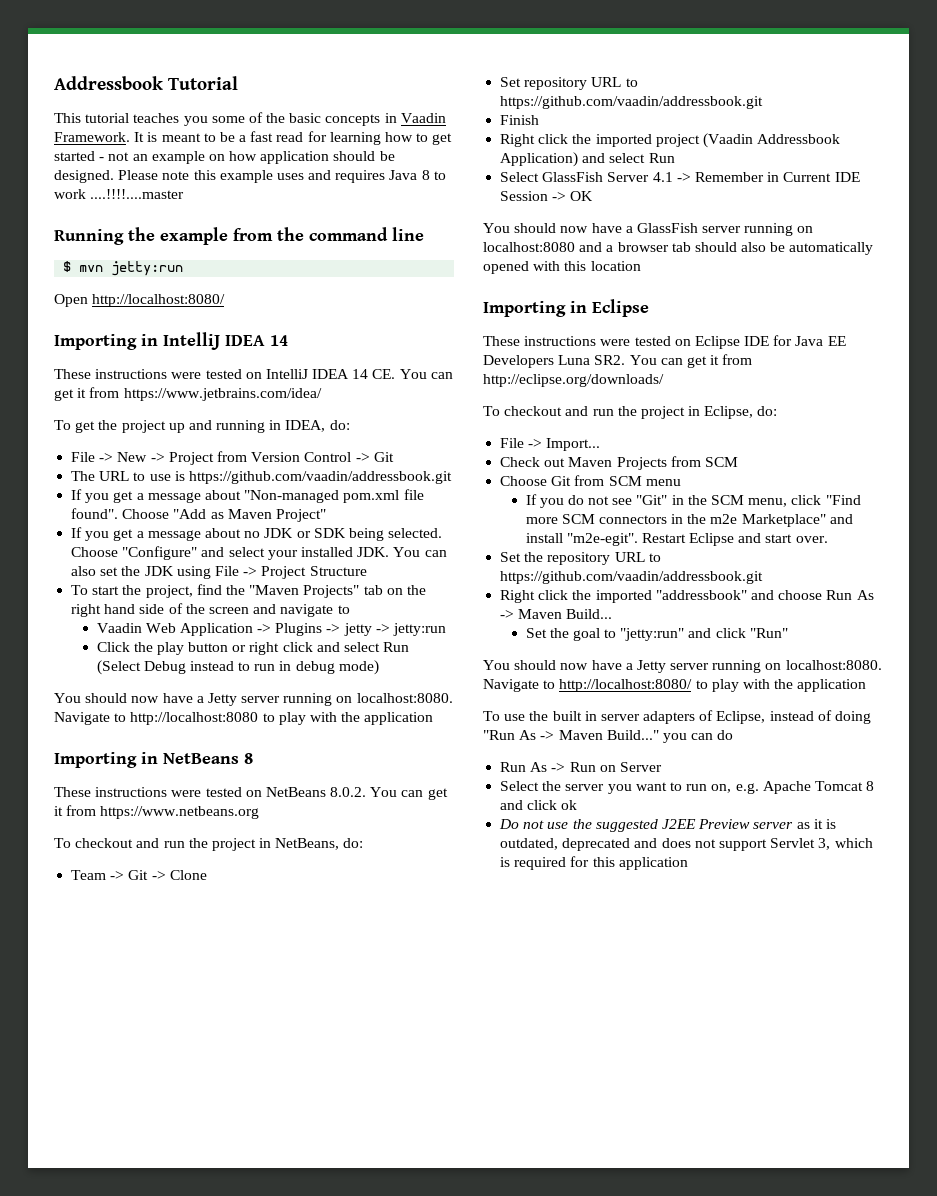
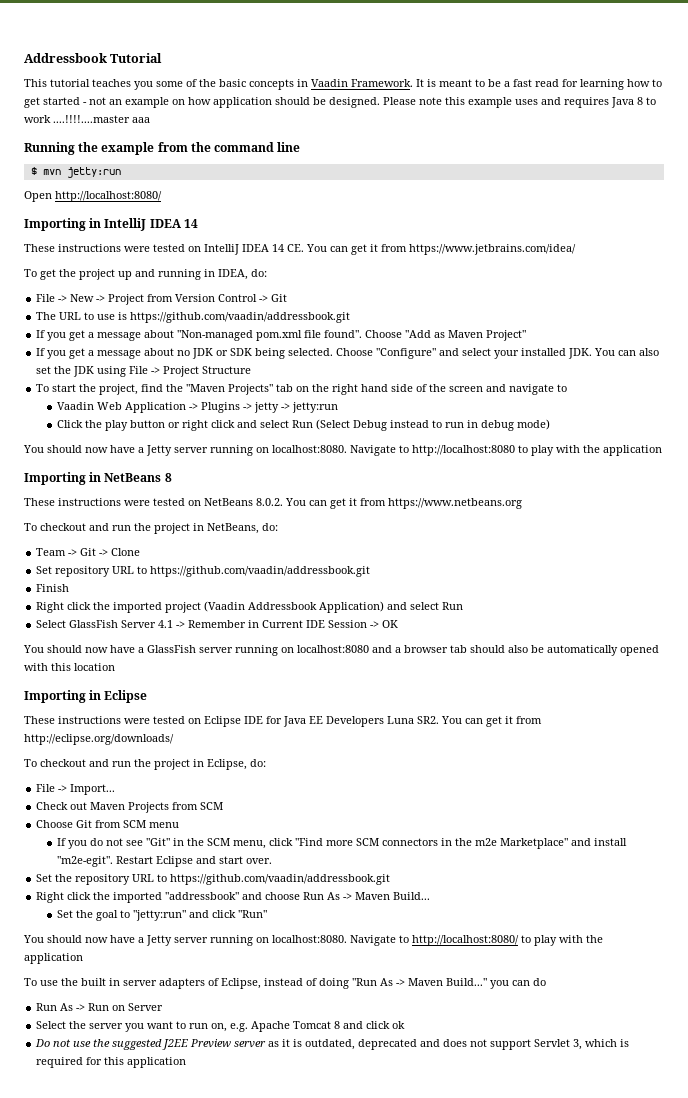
(185, 194) none -> [132,117,150,123] aaa

